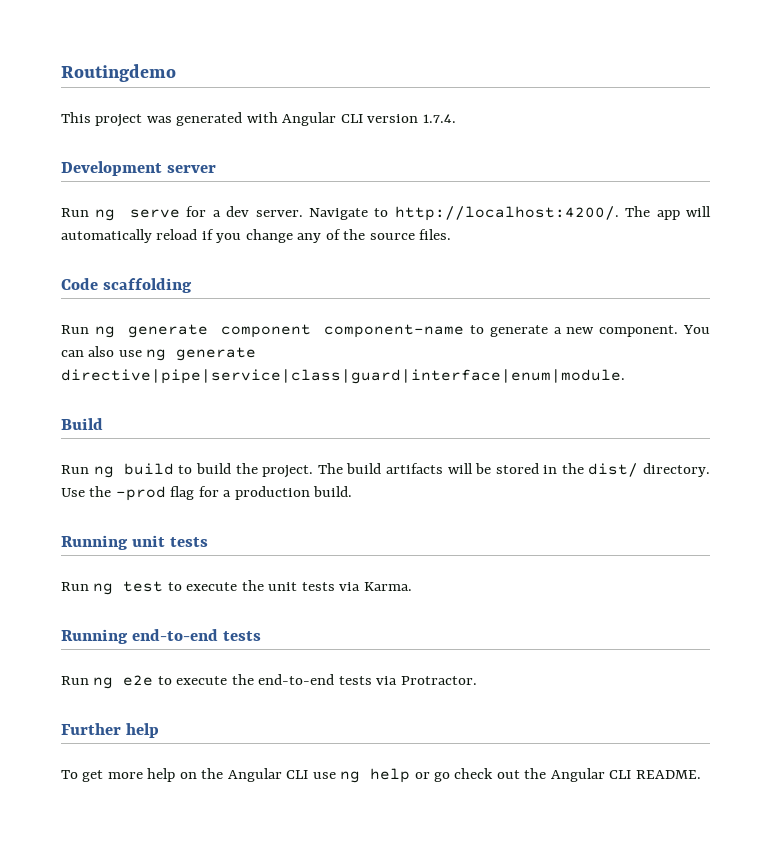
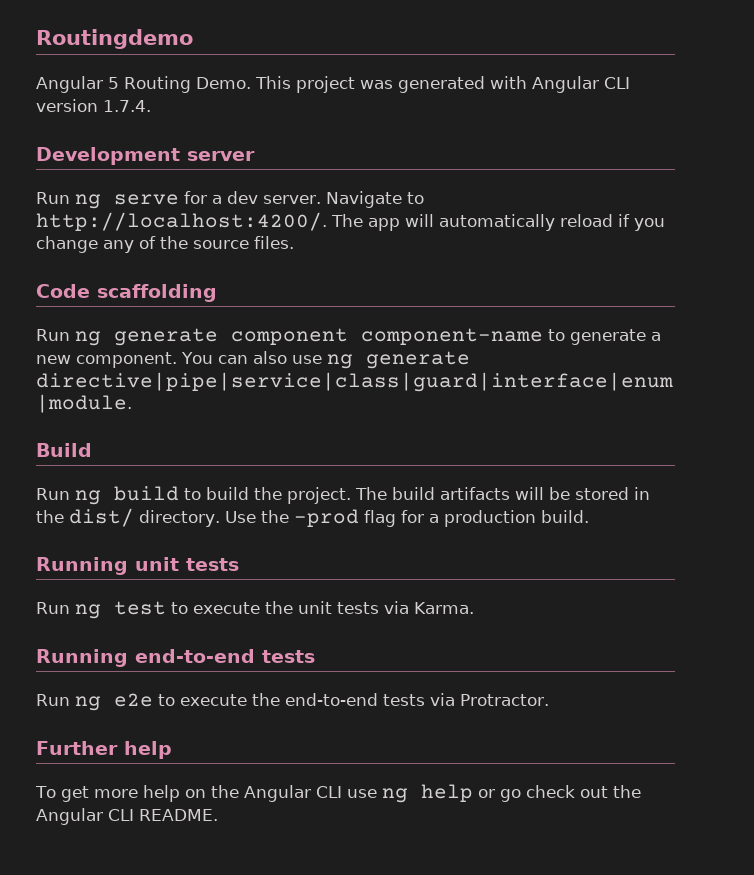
(176, 73) none -> [36,76,251,93] Angular 5 Routing Demo.

